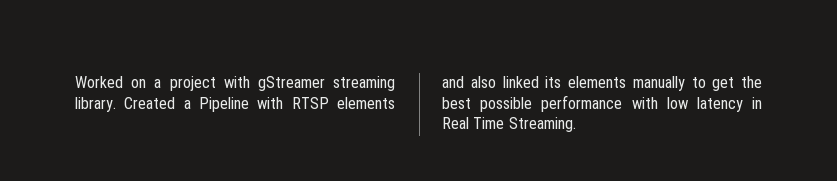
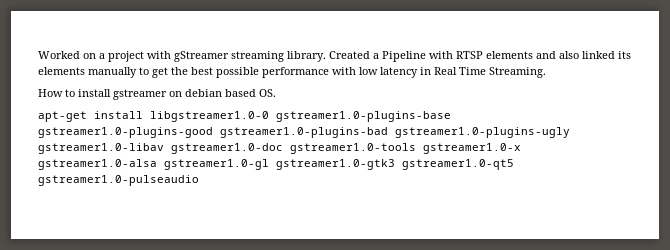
(576, 124) none -> [38,89,276,100] [38,111,451,122] [38,127,570,138] [38,143,521,154] [38,159,514,170] [38,175,199,186] // How to install gstreamer on debian based OS. // apt-get install libgstreamer1.0-0 gstreamer1.0-plugins-base gstreamer1.0-plugins-good gstreamer1.0-plugins-bad gstreamer1.0-plugins-ugly gstreamer1.0-libav gstreamer1.0-doc gstreamer1.0-tools gstreamer1.0-x gstreamer1.0-alsa gstreamer1.0-gl gstreamer1.0-gtk3 gstreamer1.0-qt5 gstreamer1.0-pulseaudio

